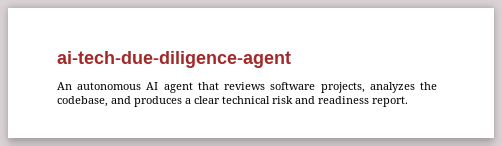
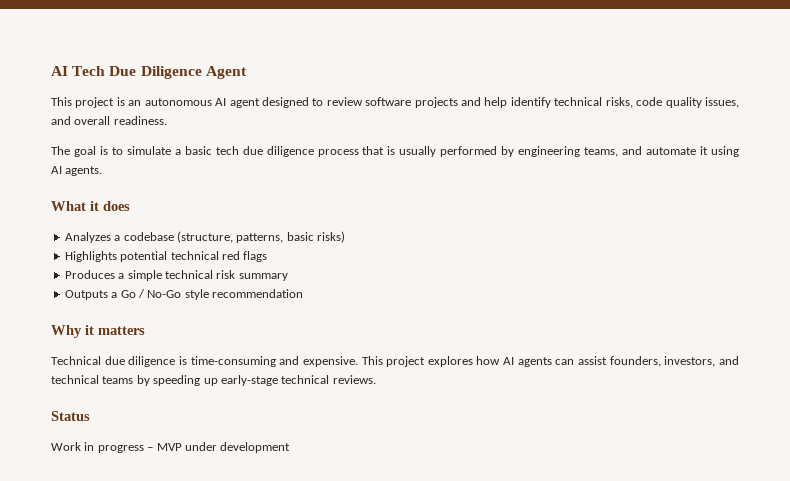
[57,51,291,68] [57,82,438,93] [57,96,408,107] ai-tech-due-diligence-agent // An autonomous AI agent that reviews software projects, analyzes the codebase, and produces a clear technical risk and readiness report. -> [51,66,247,79] [51,97,740,108] [51,116,167,125] [51,146,740,157] [51,166,103,176] [51,201,130,211] [64,231,345,243] [64,251,268,262] [64,270,288,281] [64,289,303,300] [51,325,145,338] [51,356,739,367] [51,375,376,386] [51,411,90,421] [51,442,291,453] AI Tech Due Diligence Agent // This project is an autonomous AI agent designed to review software projects and help identify technical risks, code quality issues, and overall readiness. // The goal is to simulate a basic tech due diligence process that is usually performed by engineering teams, and automate it using AI agents. // What it does // Analyzes a codebase (structure, patterns, basic risks) // Highlights potential technical red flags // Produces a simple technical risk summary // Outputs a Go / No-Go style recommendation // Why it matters // Technical due diligence is time-consuming and expensive. This project explores how AI agents can assist founders, investors, and technical teams by speeding up early-stage technical reviews. // Status // Work in progress – MVP under development

